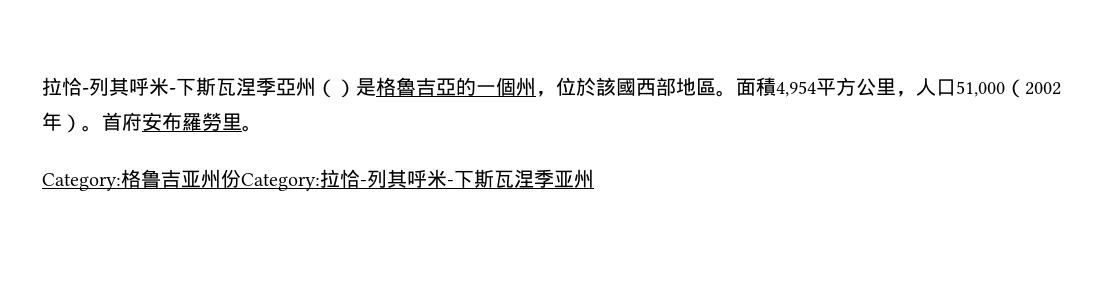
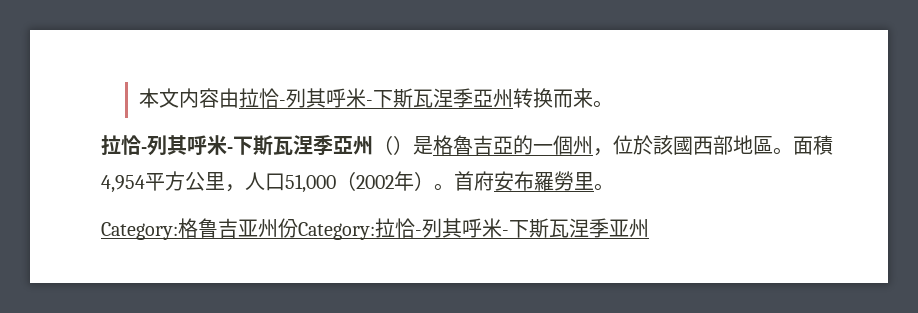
(42, 86) none -> [138,88,613,108] 本文内容由拉恰-列其呼米-下斯瓦涅季亞州转换而来。 //

